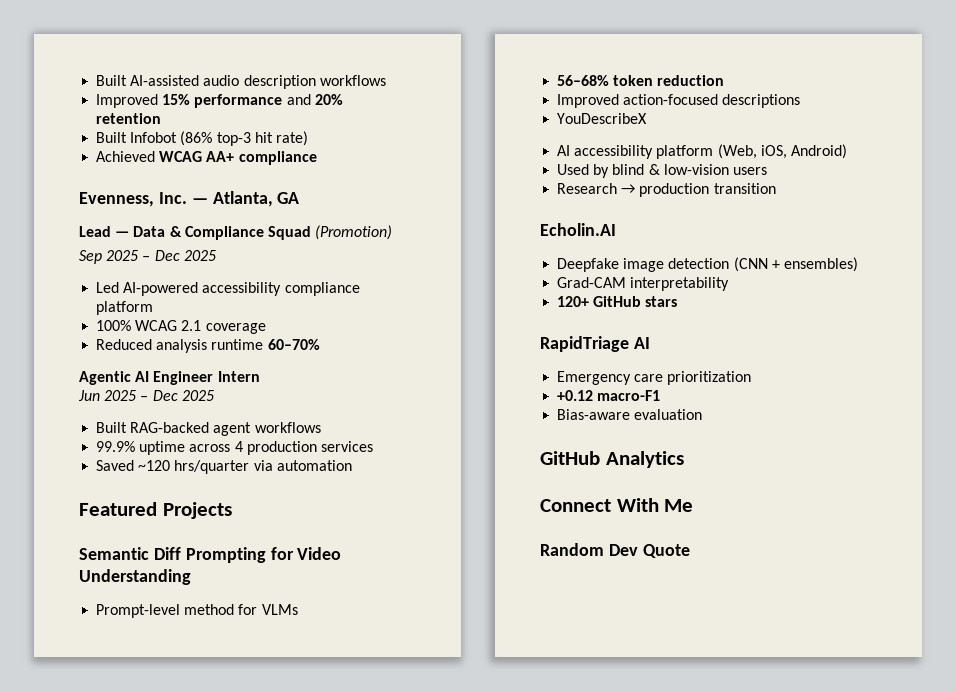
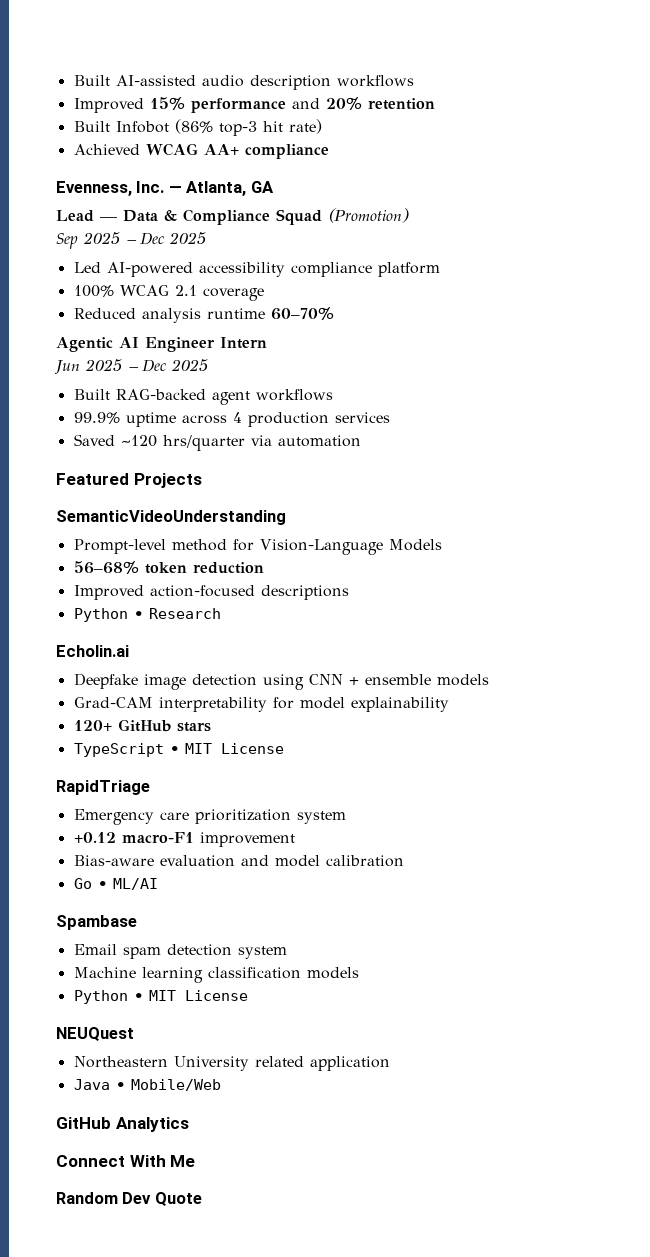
[79,547,342,563] [79,569,191,585] Semantic Diff Prompting for Video Understanding -> [56,510,286,525] SemanticVideoUnderstanding
[261,604,298,615] VLMs -> [259,539,442,555] Vision-Language Models
[557,113,648,124] [557,144,847,159] [557,164,767,178] [557,183,776,197] [540,223,616,236] [557,257,858,272] YouDescribeX // AI accessibility platform (Web, iOS, Android) // Used by blind & low-vision users // Research → production transition // Echolin.AI // Deepfake image detection (CNN + ensembles) -> [73,608,221,622] [56,645,129,657] [73,673,489,690] Python • Research // Echolin.ai // Deepfake image detection using CNN + ensemble models
(730, 284) none -> [272,697,449,712] for model explainability
(678, 301) none -> [73,743,284,757] // TypeScript • MIT License
[633,337,650,349] AI -> (150, 787) none
(752, 378) none -> [296,811,346,824] system
(661, 395) none -> [199,832,295,847] improvement
(703, 414) none -> [240,855,404,867] [73,878,158,890] [56,915,137,930] [73,944,287,959] [73,967,359,983] [73,990,248,1004] [56,1027,134,1041] [73,1056,390,1071] [73,1079,221,1091] and model calibration // Go • ML/AI // Spambase // Email spam detection system // Machine learning classification models // Python • MIT License // NEUQuest // Northeastern University related application // Java • Mobile/Web

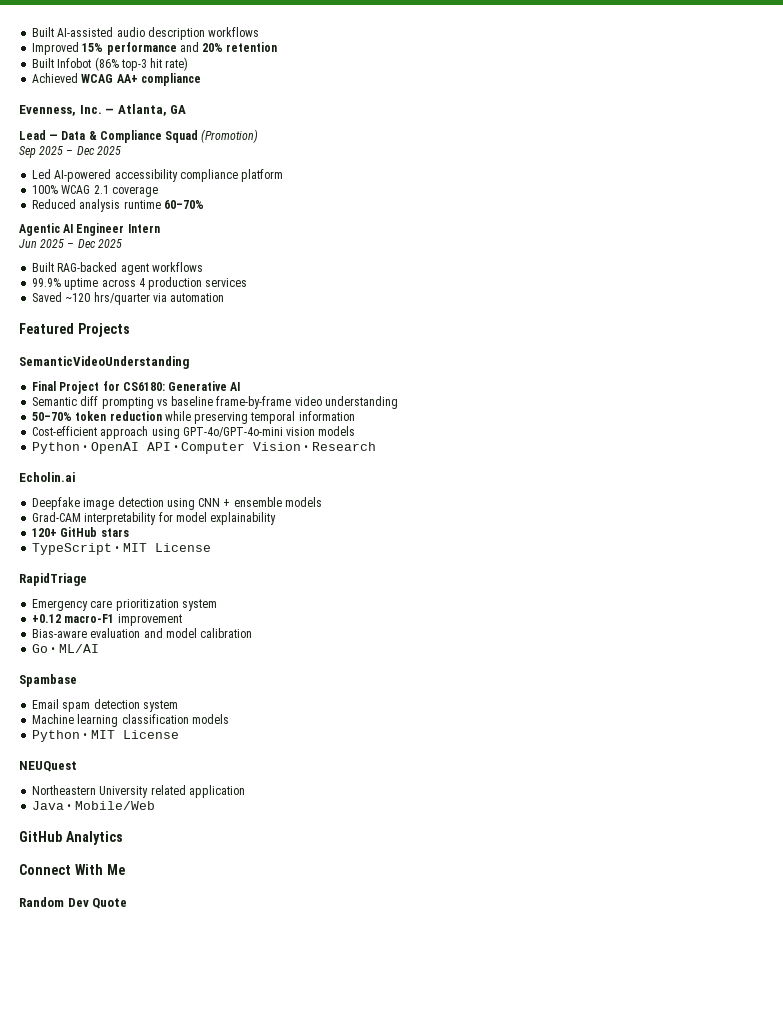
[73,539,442,555] [73,561,264,574] [73,585,349,600] [73,608,128,622] Prompt-level method for Vision-Language Models // 56–68% token reduction // Improved action-focused descriptions // Python -> [32,381,241,394] [32,396,398,409] [32,411,355,424] [32,426,356,439] [32,442,302,454] Final Project for CS6180: Generative AI // Semantic diff prompting vs baseline frame-by-frame video understanding // 50–70% token reduction while preserving temporal information // Cost-efficient approach using GPT-4o/GPT-4o-mini vision models // Python • OpenAI API • Computer Vision

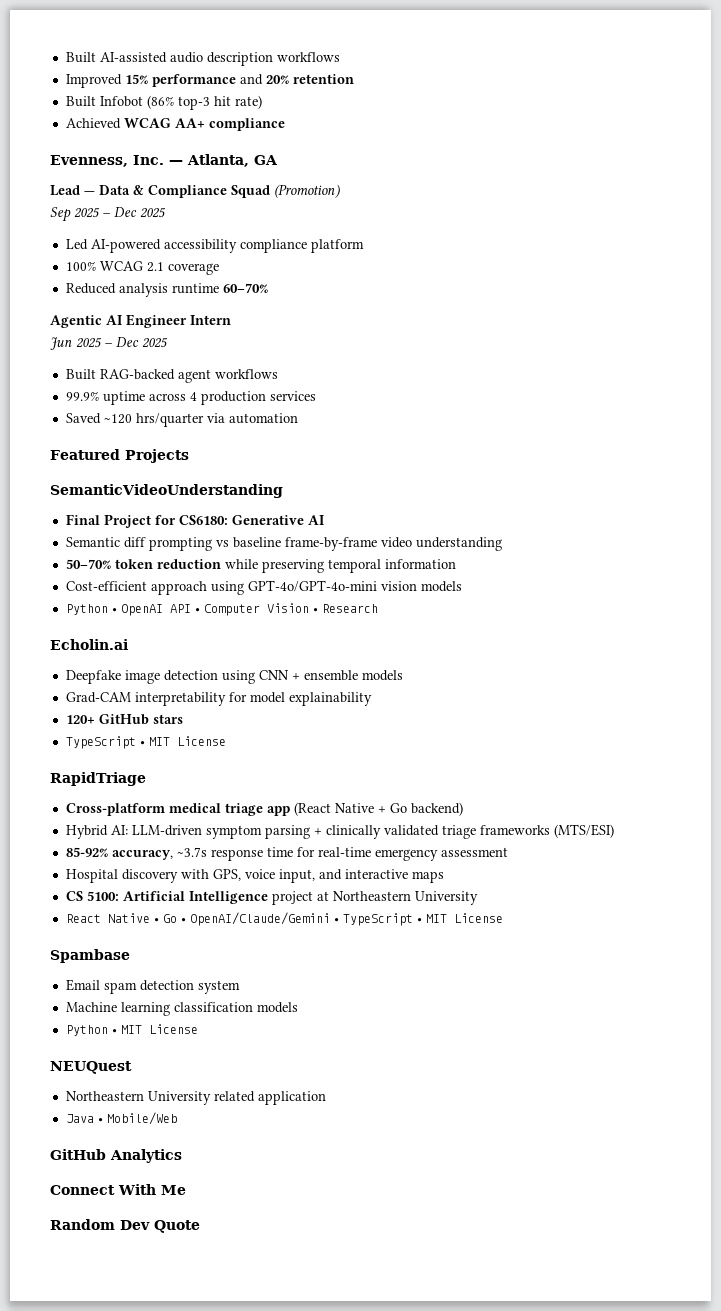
[32,599,217,611] [32,614,182,626] [32,628,253,638] [32,644,99,653] Emergency care prioritization system // +0.12 macro-F1 improvement // Bias-aware evaluation and model calibration // Go • ML/AI -> [65,802,463,816] [65,824,614,839] [65,847,508,861] [65,869,444,883] [65,891,478,905] [65,912,503,926] Cross-platform medical triage app (React Native + Go backend) // Hybrid AI: LLM-driven symptom parsing + clinically validated triage frameworks (MTS/ESI) // 85-92% accuracy, ~3.7s response time for real-time emergency assessment // Hospital discovery with GPS, voice input, and interactive maps // CS 5100: Artificial Intelligence project at Northeastern University // React Native • Go • OpenAI/Claude/Gemini • TypeScript • MIT License

